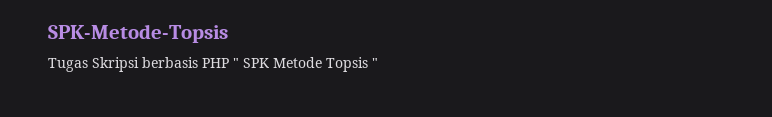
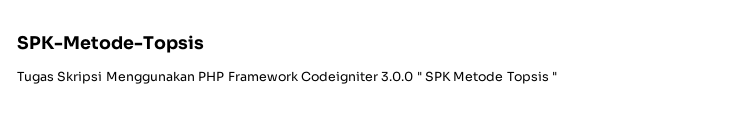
[142,57,229,68] berbasis PHP -> [105,71,414,84] Menggunakan PHP Framework Codeigniter 3.0.0

